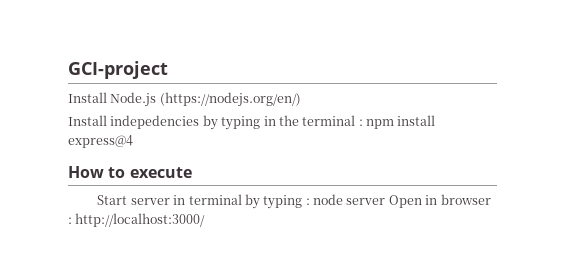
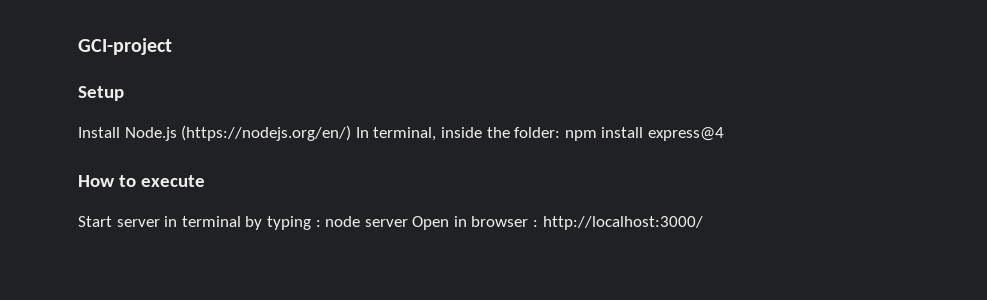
(168, 70) none -> [78,86,124,101] // Setup
[68,115,363,130] // Install indepedencies by typing in the terminal : -> [355,127,561,141] In terminal, inside the folder:

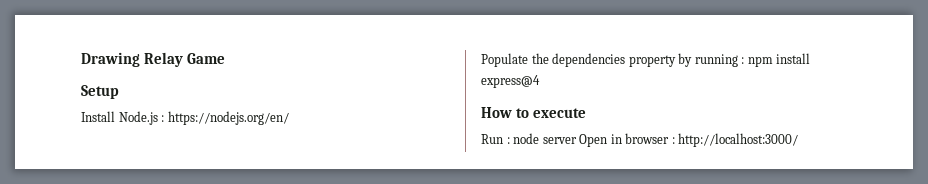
[78,38,172,55] GCI-project -> [81,52,226,67] Drawing Relay Game
[181,125,561,141] (https://nodejs.org/en/) In terminal, inside the folder: -> [161,111,289,125] [481,53,745,67] : https://nodejs.org/en/ // Populate the dependencies property by running :
[78,216,311,230] Start server in terminal by typing -> [481,134,503,144] Run

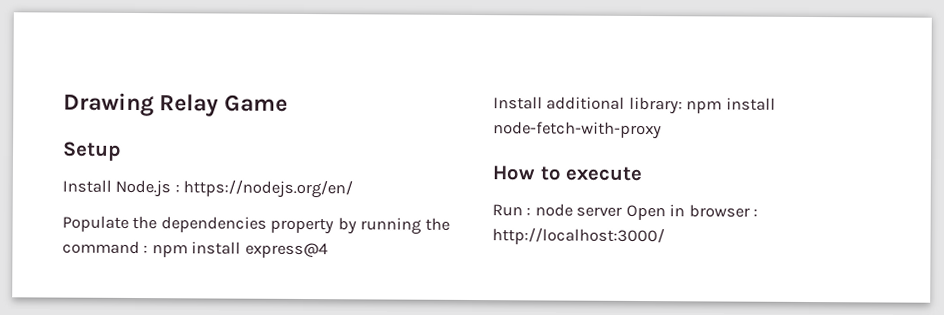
(738, 60) none -> [424,217,450,231] [62,240,140,255] the command
(540, 81) none -> [493,96,776,115] [493,121,662,140] // Install additional library: npm install node-fetch-with-proxy

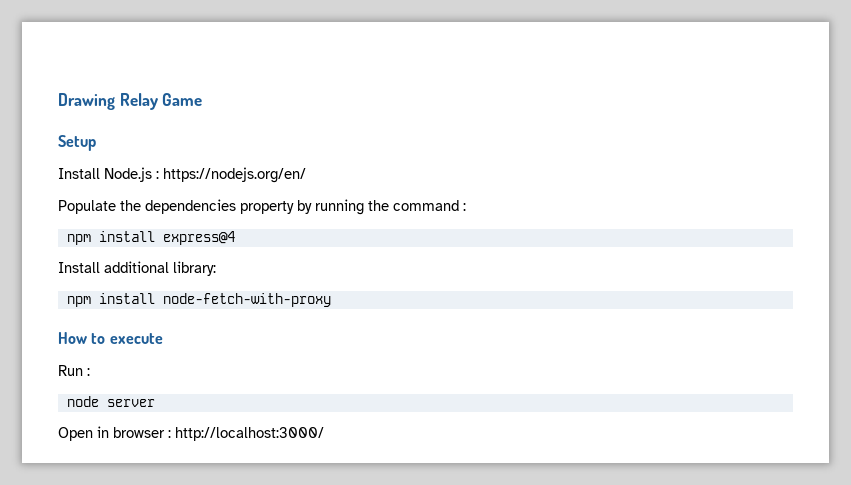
(149, 249) none -> (466, 207) //
(683, 105) none -> (216, 268) //
(532, 211) none -> (90, 372) //
(623, 211) none -> (155, 403) //

